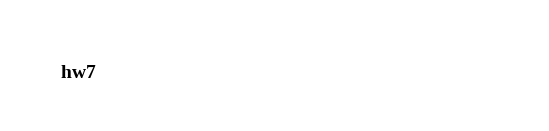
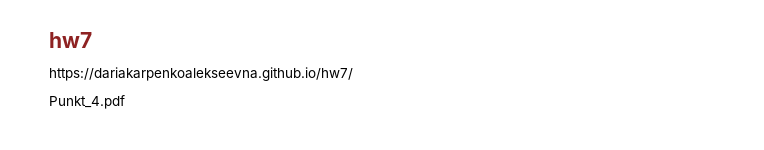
(96, 71) none -> [49,67,353,81] [49,95,125,109] // https://dariakarpenkoalekseevna.github.io/hw7/ // Punkt_4.pdf

